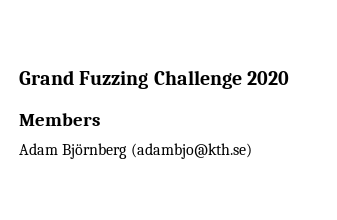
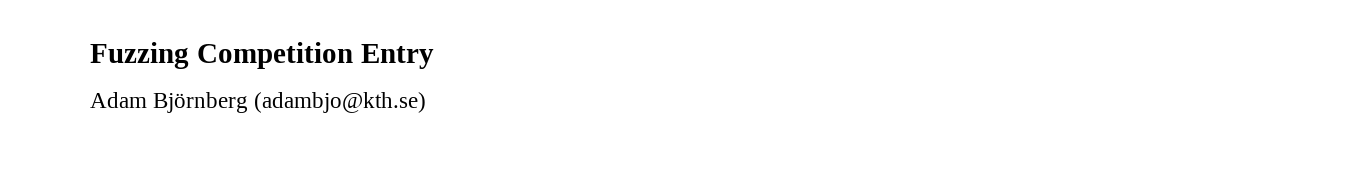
[19,70,290,89] [19,113,100,126] Grand Fuzzing Challenge 2020 // Members -> [90,42,434,69] Fuzzing Competition Entry

